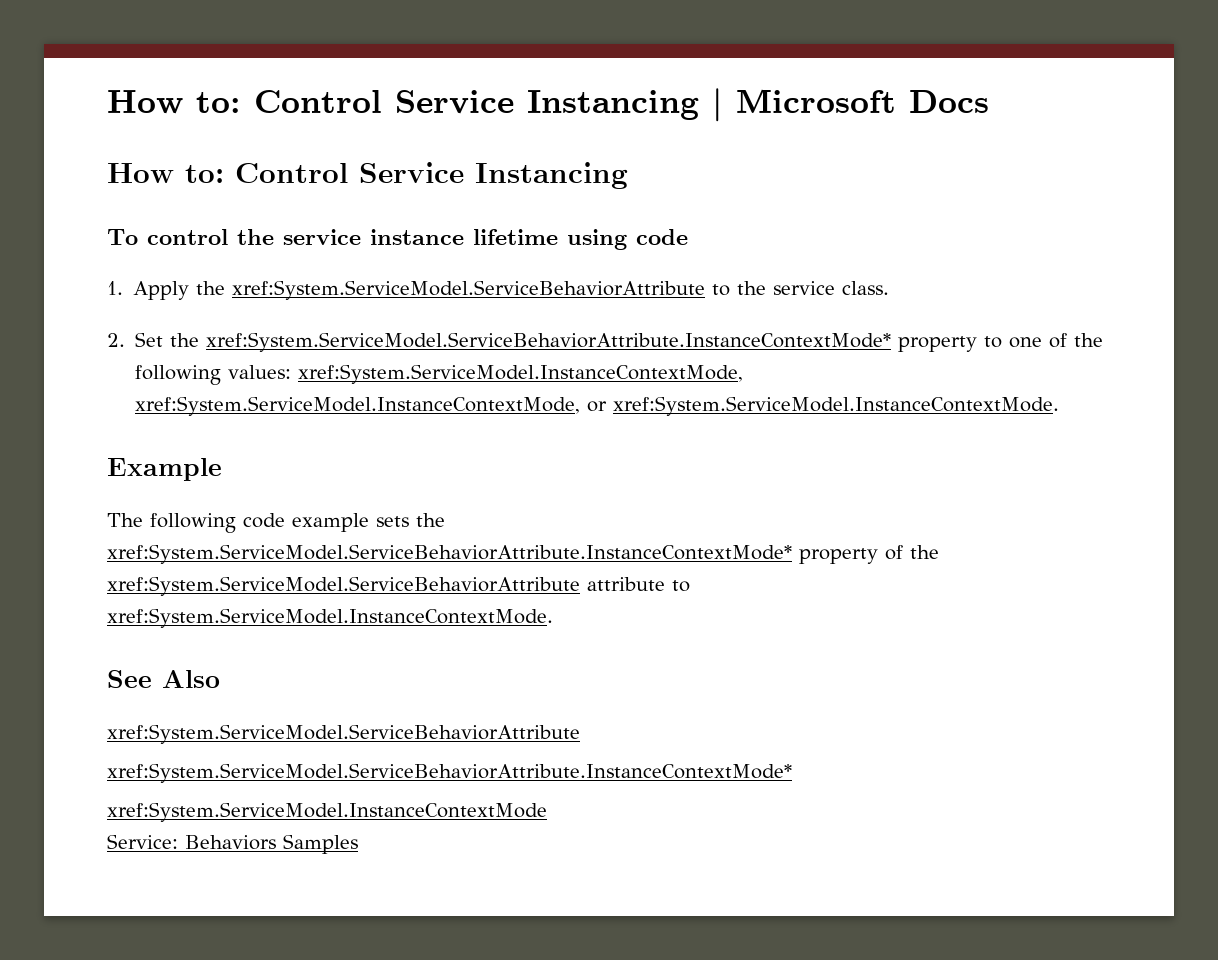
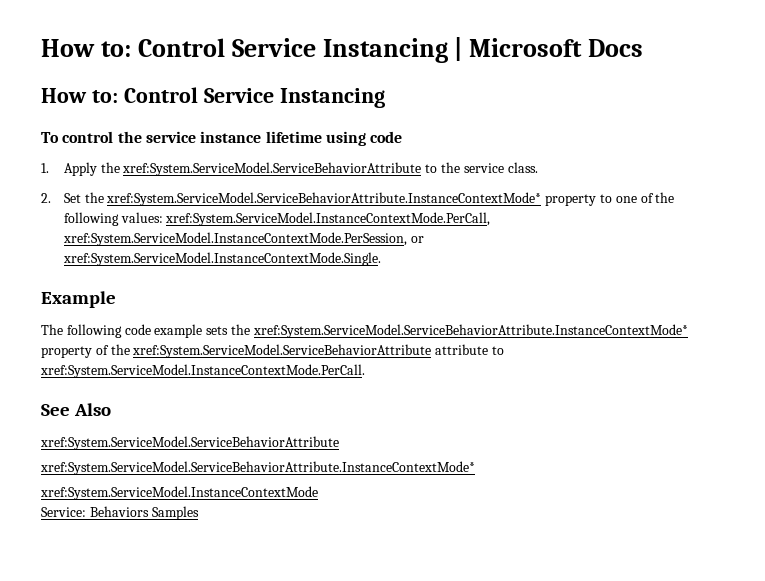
[298,364,744,384] [135,396,1060,416] xref:System.ServiceModel.InstanceContextMode, xref:System.ServiceModel.InstanceContextMode, or xref:System.ServiceModel.InstanceContextMode. -> [165,212,491,226] [62,232,424,246] [62,252,381,266] xref:System.ServiceModel.InstanceContextMode.PerCall, xref:System.ServiceModel.InstanceContextMode.PerSession, or xref:System.ServiceModel.InstanceContextMode.Single.
[107,608,553,628] xref:System.ServiceModel.InstanceContextMode. -> [40,364,365,378] xref:System.ServiceModel.InstanceContextMode.PerCall.

